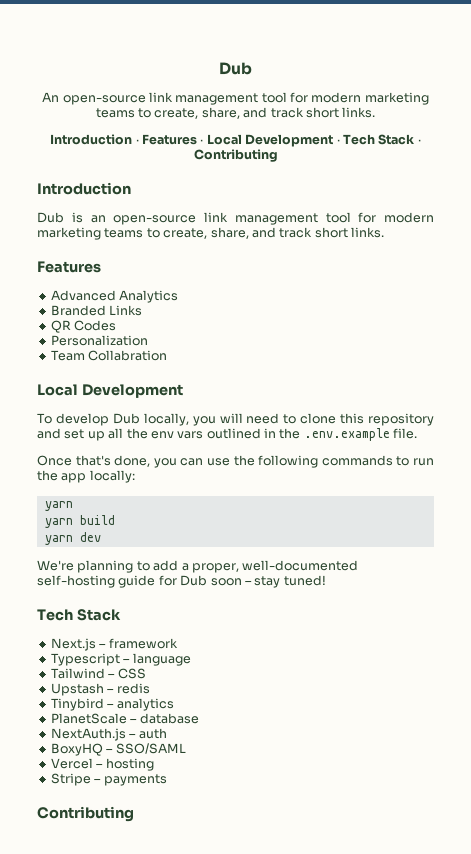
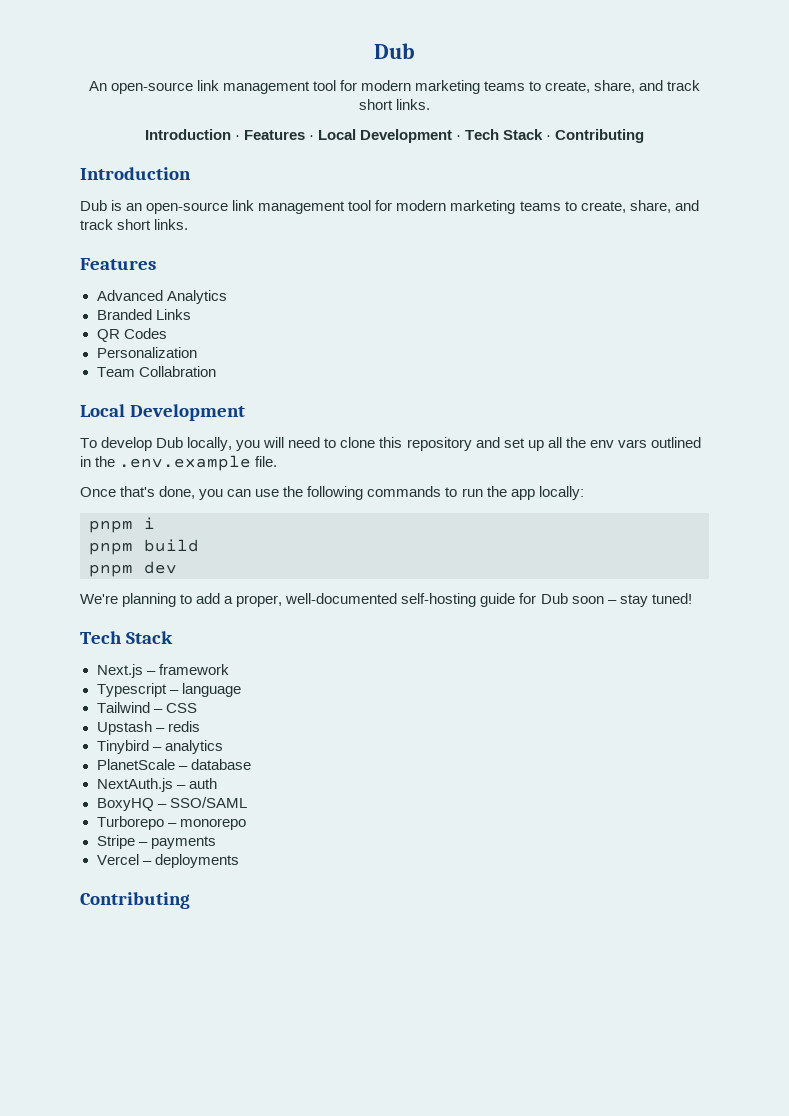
[44,501,73,511] [44,518,73,528] yarn // yarn -> [89,517,155,533] [89,542,133,555] pnpm i // pnpm
[44,535,73,545] yarn -> [89,564,133,577] pnpm
[50,758,154,771] Vercel – hosting -> [96,816,246,830] Turborepo – monorepo
(167, 780) none -> [96,854,239,868] // Vercel – deployments

